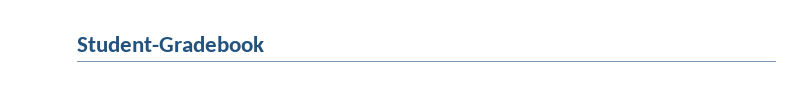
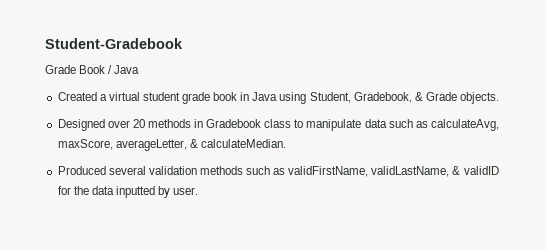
(264, 44) none -> [45,65,140,74] [57,92,500,104] [57,119,499,131] [57,139,286,151] [57,166,499,177] [57,186,199,198] // Grade Book / Java // Created a virtual student grade book in Java using Student, Gradebook, & Grade objects. // Designed over 20 methods in Gradebook class to manipulate data such as calculateAvg, maxScore, averageLetter, & calculateMedian. // Produced several validation methods such as validFirstName, validLastName, & validID for the data inputted by user.

